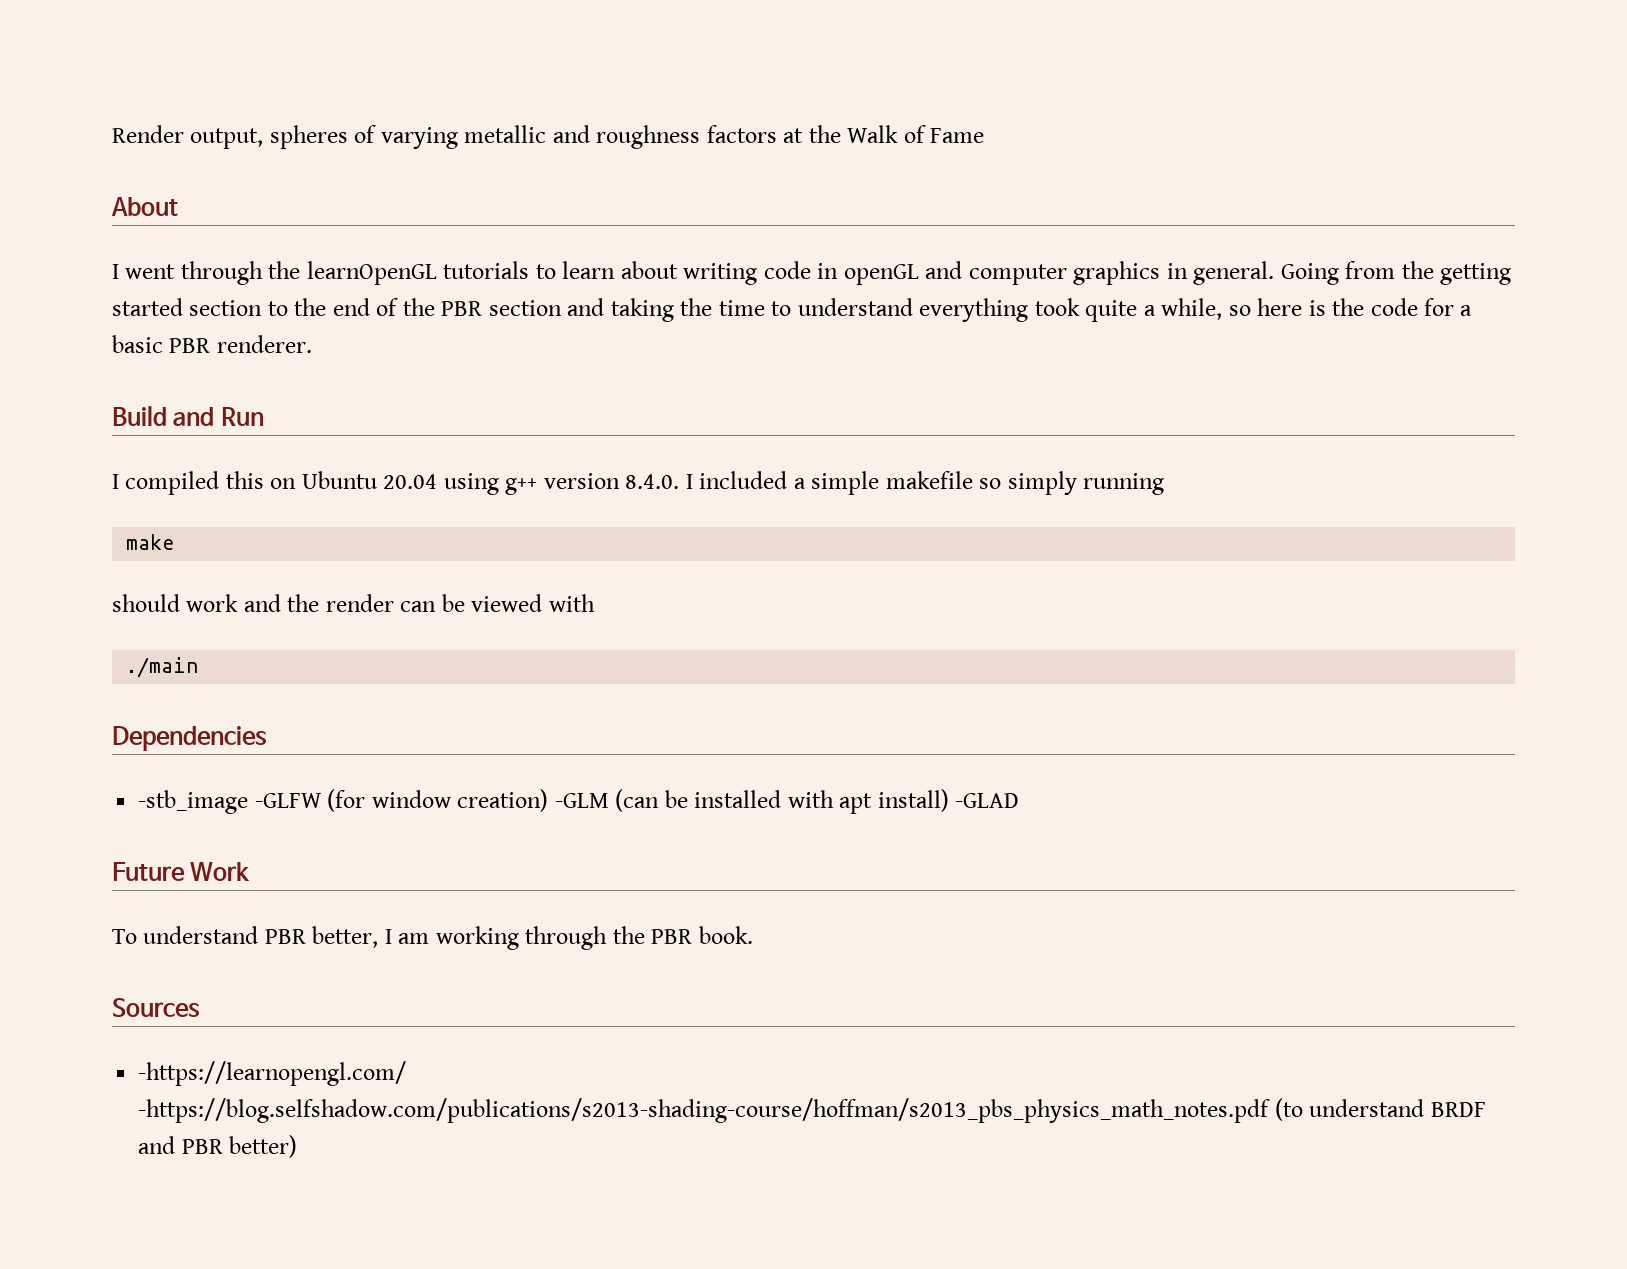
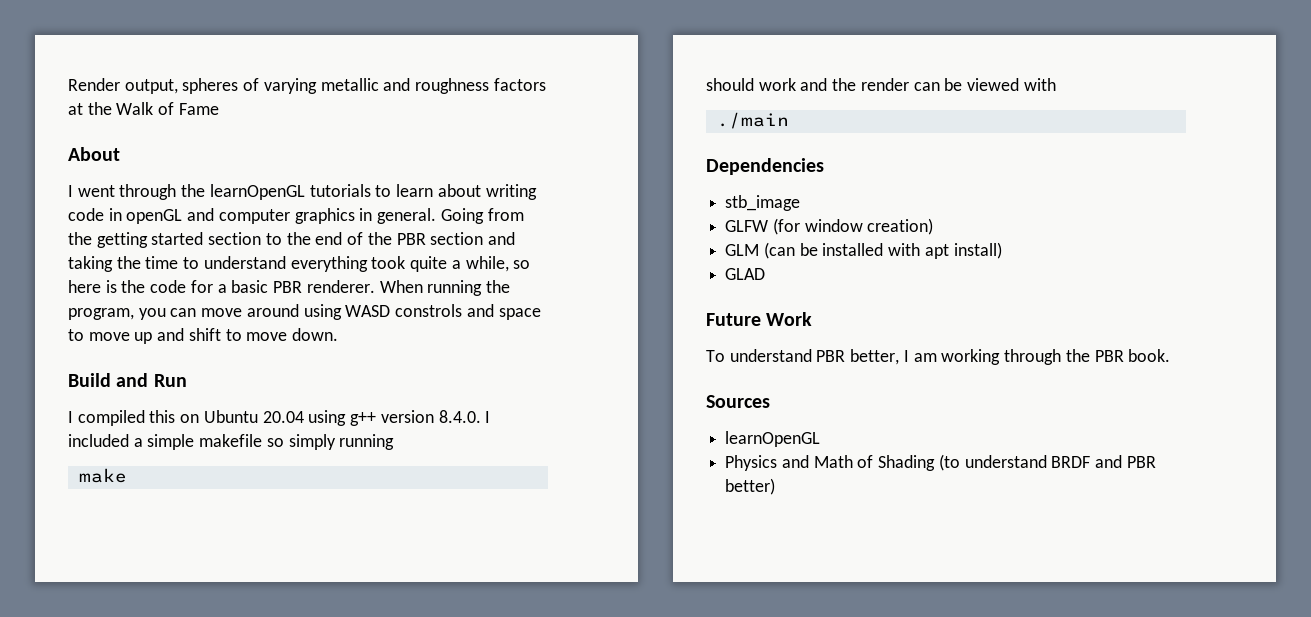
(312, 344) none -> [379,280,510,296] [68,304,541,320] [68,328,339,344] When running the program, you can move around using WASD constrols and space to move up and shift to move down.
[138,790,322,814] -stb_image -GLFW -> [725,195,801,211] [725,220,769,232] stb_image // GLFW
[554,793,609,808] -GLM -> [725,244,760,256] // GLM
[955,793,1020,808] -GLAD -> [725,268,766,280] // GLAD
[138,1061,407,1086] [138,1098,1271,1123] -https://learnopengl.com/ -https://blog.selfshadow.com/publications/s2013-shading-course/hoffman/s2013_pbs_physics_math_notes.pdf -> [725,431,821,447] [725,455,936,471] learnOpenGL // Physics and Math of Shading

